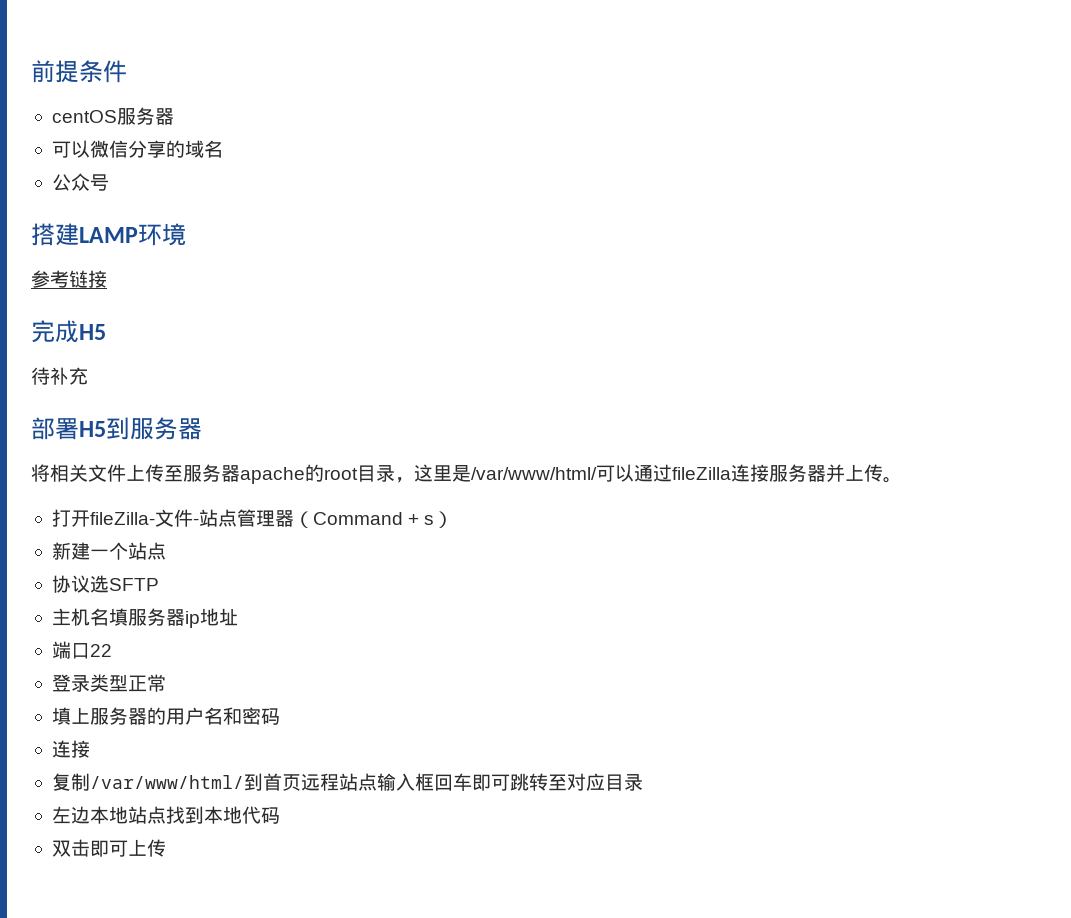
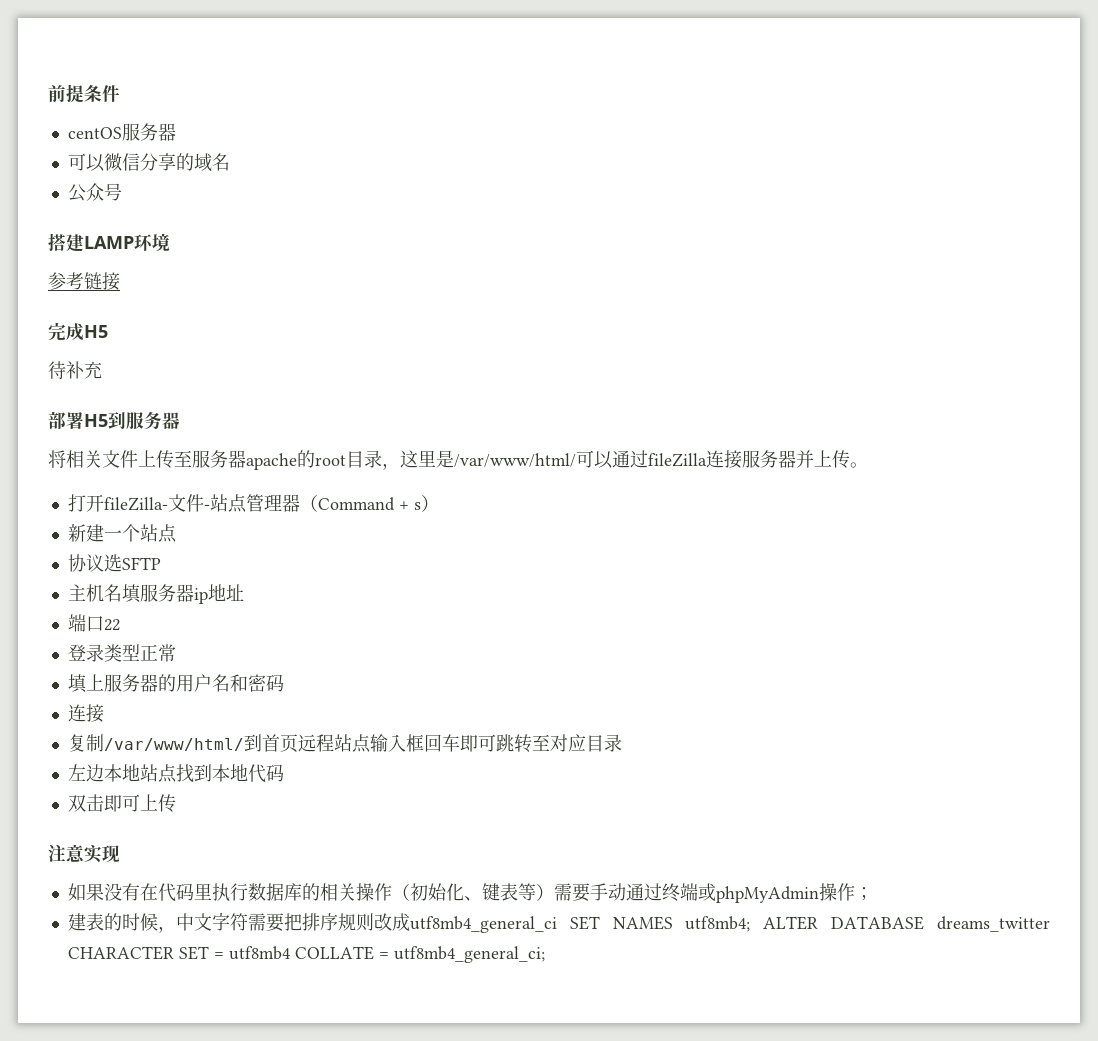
(166, 848) none -> [48,844,120,863] [67,883,873,903] [67,912,1050,933] [67,946,545,963] // 注意实现 // 如果没有在代码里执行数据库的相关操作（初始化、键表等）需要手动通过终端或phpMyAdmin操作； // 建表的时候，中文字符需要把排序规则改成utf8mb4_general_ci SET NAMES utf8mb4; ALTER DATABASE dreams_twitter CHARACTER SET = utf8mb4 COLLATE = utf8mb4_general_ci;

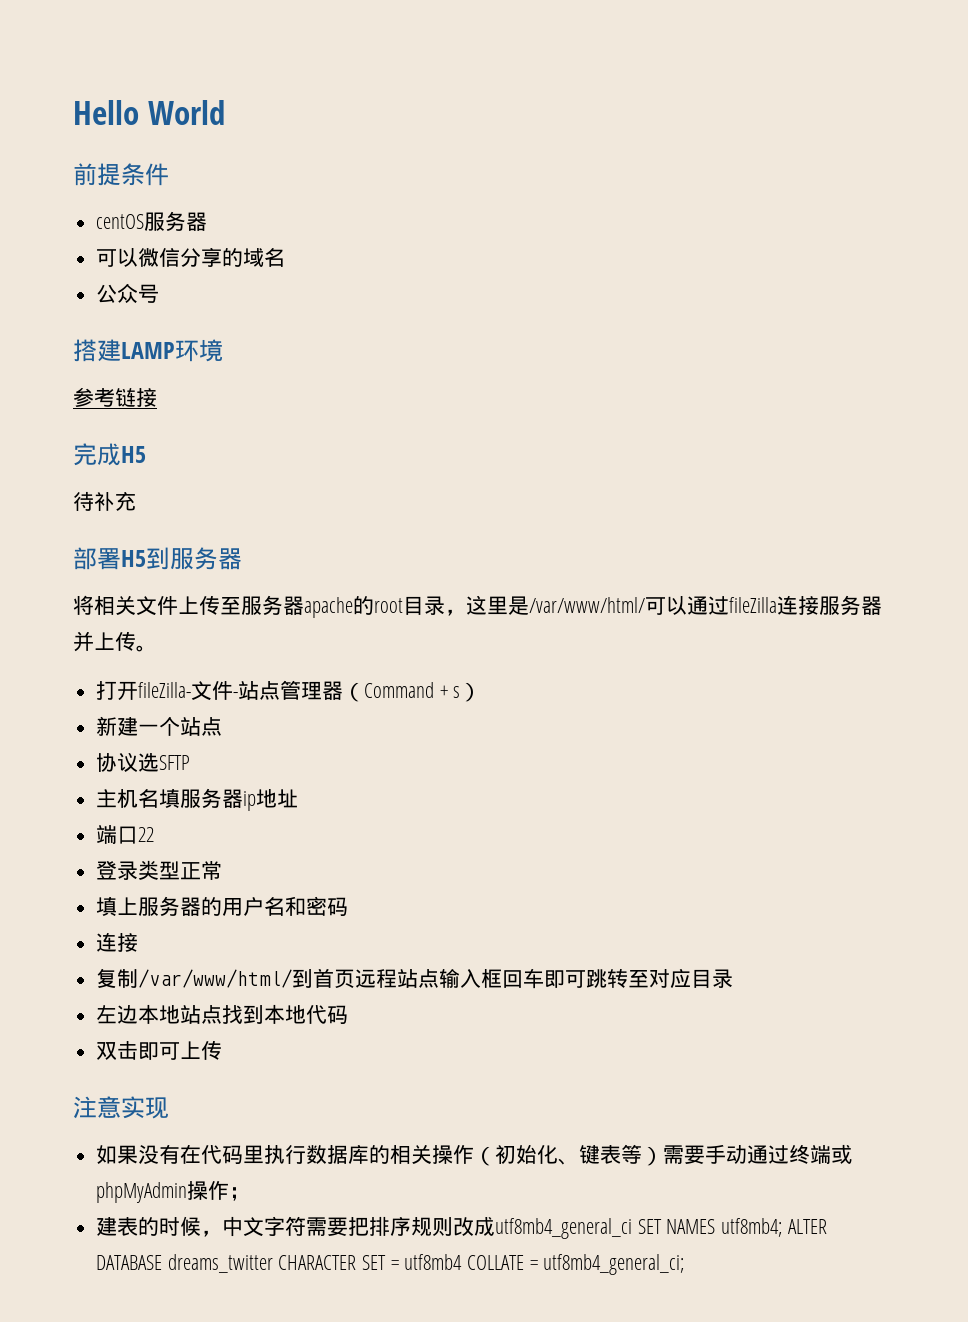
(48, 93) none -> [73,100,225,125] Hello World //

